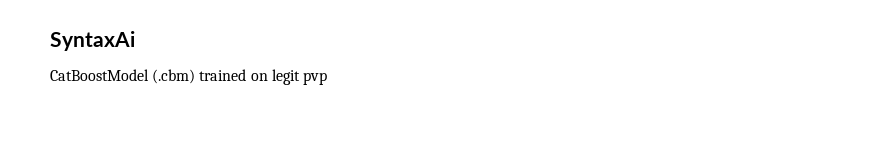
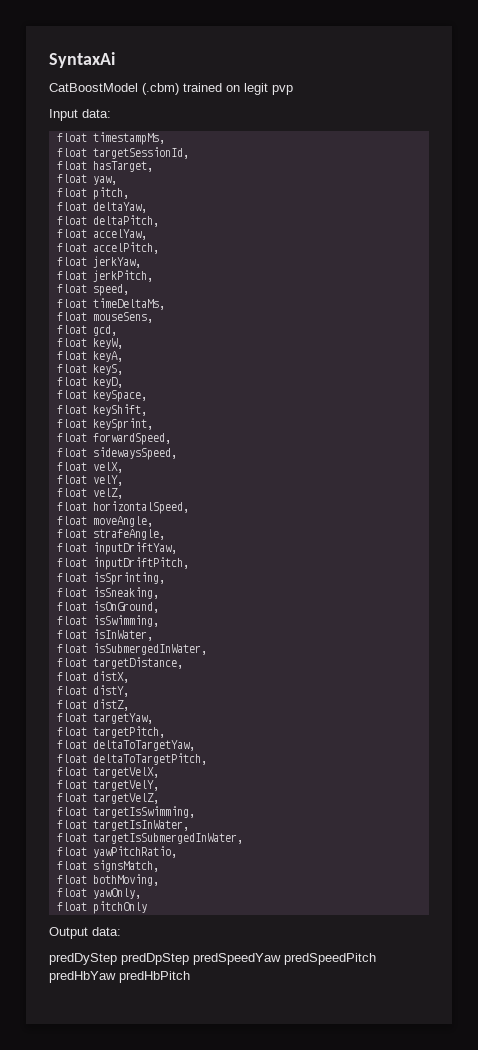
(327, 78) none -> [49,109,111,121] [56,132,165,145] [56,147,189,159] [56,161,153,172] [56,174,117,185] [56,187,129,200] [56,202,147,213] [56,215,159,227] [56,229,147,240] [56,242,159,254] [56,256,141,268] [56,270,153,282] [56,284,129,296] [56,298,165,310] [56,312,153,323] [56,325,117,336] [56,338,123,349] [56,351,123,362] [56,364,123,375] [56,377,123,388] [56,390,147,402] [56,404,147,416] [56,418,153,431] [56,433,171,445] [56,447,177,460] [56,462,123,473] [56,475,123,486] [56,488,123,499] [56,501,189,514] [56,516,153,527] [56,529,165,540] [56,542,177,555] [56,557,189,570] [56,572,165,585] [56,587,159,599] [56,601,159,613] [56,615,159,627] [56,629,153,641] [56,643,207,655] [56,657,183,669] [56,671,129,683] [56,685,129,697] [56,699,129,711] [56,713,153,724] [56,726,165,738] [56,740,195,751] [56,753,207,765] [56,767,159,778] [56,780,159,791] [56,793,159,804] [56,806,195,818] [56,820,189,831] [56,833,243,844] [56,846,177,858] [56,860,159,872] [56,874,159,886] [56,888,141,899] [56,901,147,914] [49,927,121,939] [49,953,376,965] [49,971,190,983] // Input data: // float timestampMs, // float targetSessionId, // float hasTarget, // float yaw, // float pitch, // float deltaYaw, // float deltaPitch, // float accelYaw, // float accelPitch, // float jerkYaw, // float jerkPitch, // float speed, // float timeDeltaMs, // float mouseSens, // float gcd, // float keyW, // float keyA, // float keyS, // float keyD, // float keySpace, // float keyShift, // float keySprint, // float forwardSpeed, // float sidewaysSpeed, // float velX, // float velY, // float velZ, // float horizontalSpeed, // float moveAngle, // float strafeAngle, // float inputDriftYaw, // float inputDriftPitch, // float isSprinting, // float isSneaking, // float isOnGround, // float isSwimming, // float isInWater, // float isSubmergedInWater, // float targetDistance, // float distX, // float distY, // float distZ, // float targetYaw, // float targetPitch, // float deltaToTargetYaw, // float deltaToTargetPitch, // float targetVelX, // float targetVelY, // float targetVelZ, // float targetIsSwimming, // float targetIsInWater, // float targetIsSubmergedInWater, // float yawPitchRatio, // float signsMatch, // float bothMoving, // float yawOnly, // float pitchOnly // Output data: // predDyStep predDpStep predSpeedYaw predSpeedPitch predHbYaw predHbPitch

